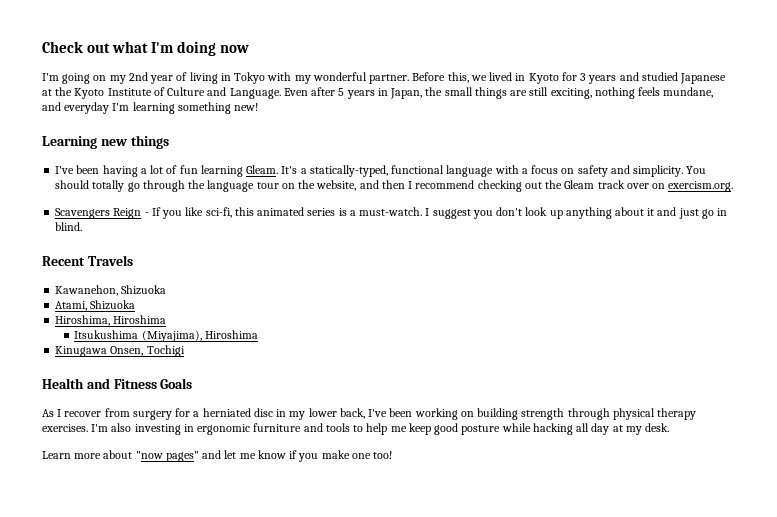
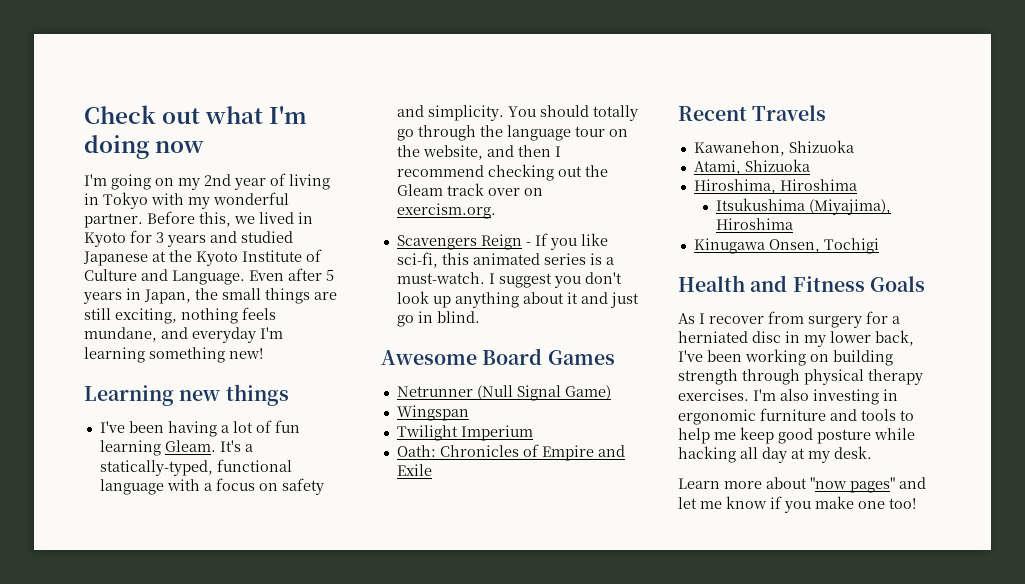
(83, 226) none -> [381,348,615,365] [396,385,611,401] [396,405,469,421] [396,425,533,441] [396,444,625,461] [396,464,432,476] // Awesome Board Games // Netrunner (Null Signal Game) // Wingspan // Twilight Imperium // Oath: Chronicles of Empire and Exile

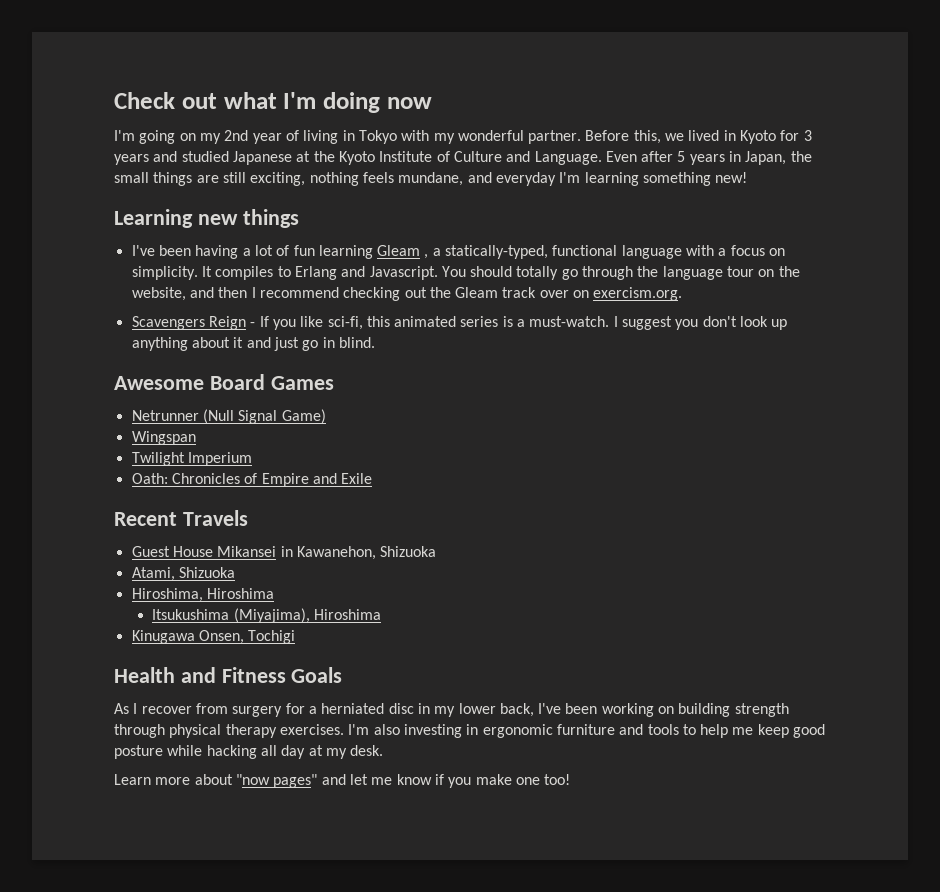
[164,440,241,452] Gleam. It's -> [377,245,429,259] Gleam ,
[281,478,324,495] [396,105,504,121] safety and simplicity. -> [131,266,438,280] simplicity. It compiles to Erlang and Javascript.
(827, 113) none -> [131,546,293,557] Guest House Mikansei in

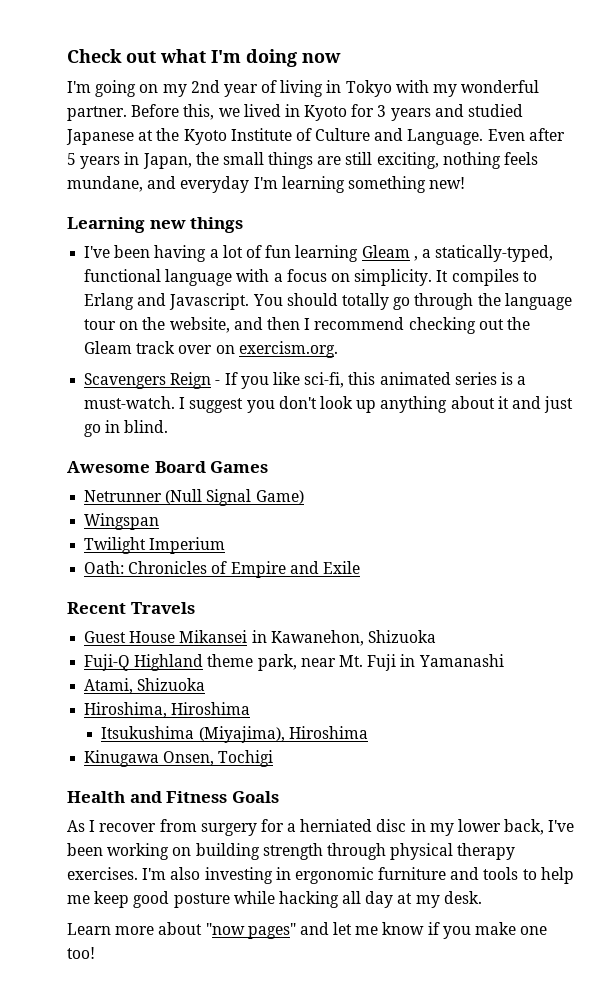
(437, 551) none -> [84,654,504,671] // Fuji-Q Highland theme park, near Mt. Fuji in Yamanashi

